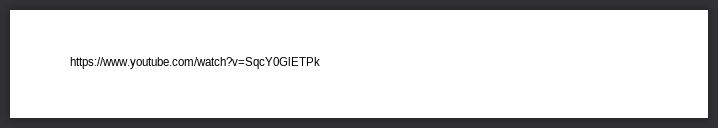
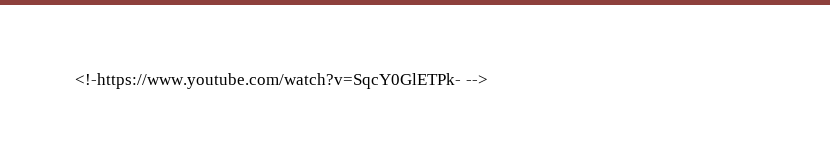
[70,57,320,69] https://www.youtube.com/watch?v=SqcY0GlETPk -> [75,73,488,89] <!-https://www.youtube.com/watch?v=SqcY0GlETPk- -->

